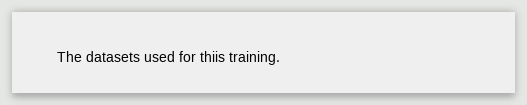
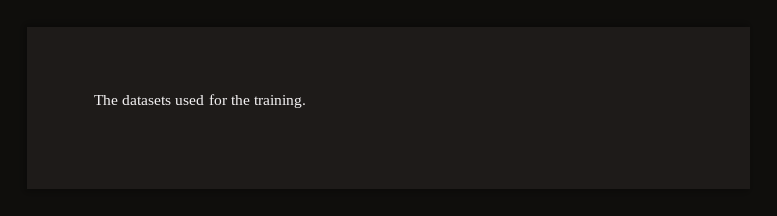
[200,51,225,62] thiis -> [230,95,250,105] the

